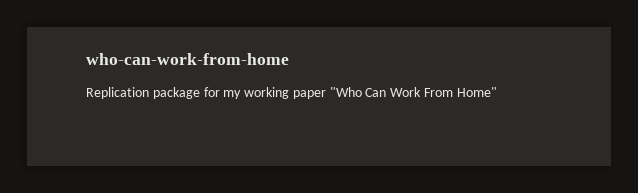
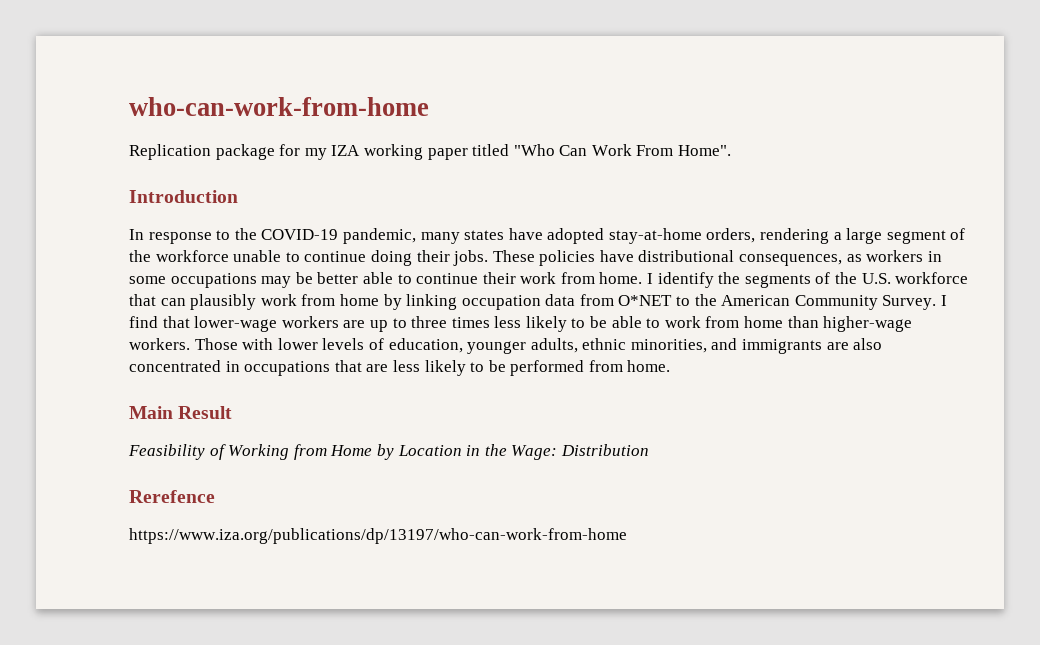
(242, 94) none -> [331,145,361,156] IZA
(326, 94) none -> [472,144,510,156] titled
[456,87,497,97] Home" -> [678,145,732,156] [129,190,238,203] [129,228,966,244] [129,250,942,266] [129,272,969,288] [129,294,948,310] [129,316,913,332] [129,338,883,354] [129,360,671,376] [129,406,233,419] [128,444,649,460] [129,490,215,503] [129,528,627,544] Home". // Introduction // In response to the COVID-19 pandemic, many states have adopted stay-at-home orders, rendering a large segment of the workforce unable to continue doing their jobs. These policies have distributional consequences, as workers in some occupations may be better able to continue their work from home. I identify the segments of the U.S. workforce that can plausibly work from home by linking occupation data from O*NET to the American Community Survey. I find that lower-wage workers are up to three times less likely to be able to work from home than higher-wage workers. Those with lower levels of education, younger adults, ethnic minorities, and immigrants are also concentrated in occupations that are less likely to be performed from home. // Main Result // Feasibility of Working from Home by Location in the Wage: Distribution // Rerefence // https://www.iza.org/publications/dp/13197/who-can-work-from-home

